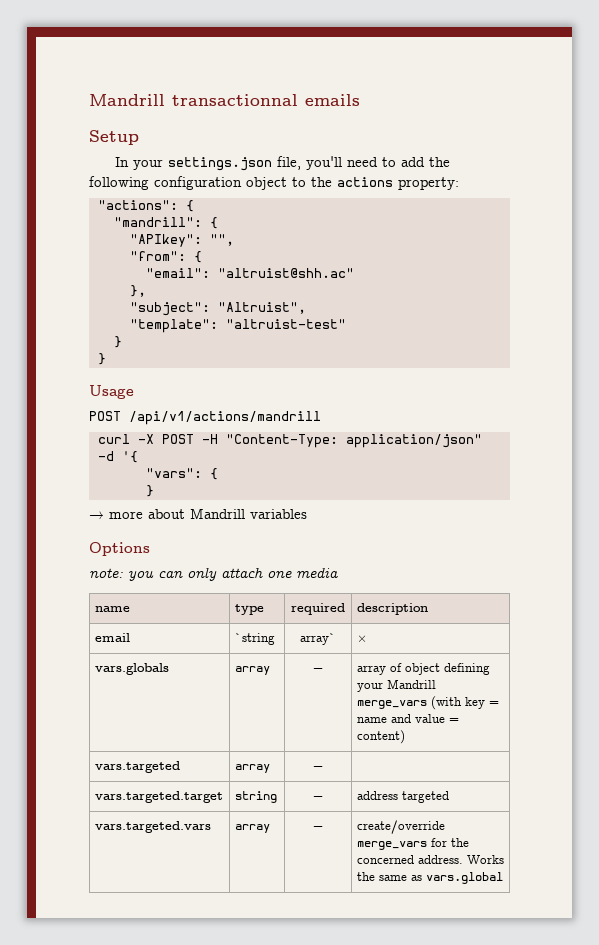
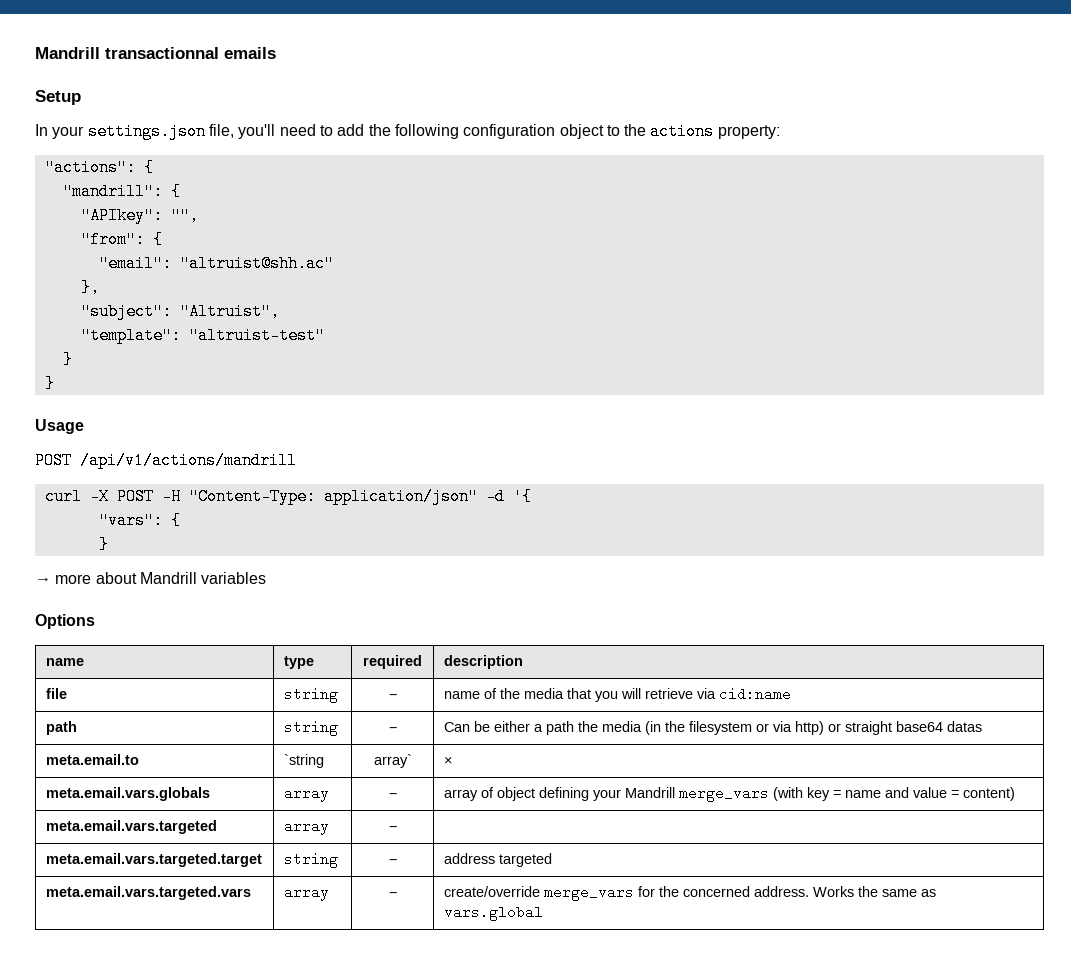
[89,567,338,581] [94,606,130,612] [234,604,264,615] [291,603,345,615] [356,603,428,615] [94,633,130,642] // note: you can only attach one media // name | type | required | description // email -> [46,658,85,666] [284,656,315,669] [363,655,422,669] [444,655,524,669] [46,688,68,699] [284,688,339,703] [388,694,397,699] [444,687,792,702] [46,721,78,735] [284,721,339,736] [388,727,397,732] [444,721,983,735] [46,754,140,765] // name | type | required | description // file | string | − | name of the media that you will retrieve via cid:name // path | string | − | Can be either a path the media (in the filesystem or via http) or straight base64 datas // meta.email.to
[94,663,169,675] vars.globals -> [46,787,211,801] meta.email.vars.globals
[94,761,180,773] vars.targeted -> [46,820,218,834] meta.email.vars.targeted
[94,791,223,803] vars.targeted.target -> [46,853,263,867] meta.email.vars.targeted.target
[94,821,211,833] vars.targeted.vars -> [46,886,252,900] meta.email.vars.targeted.vars

